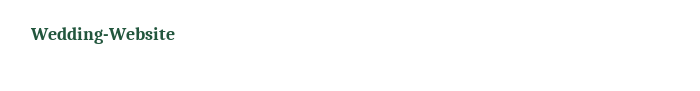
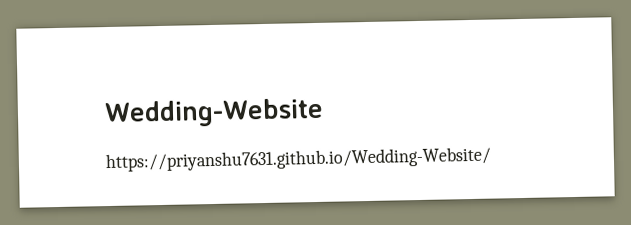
(175, 35) none -> [105,146,492,173] // https://priyanshu7631.github.io/Wedding-Website/

